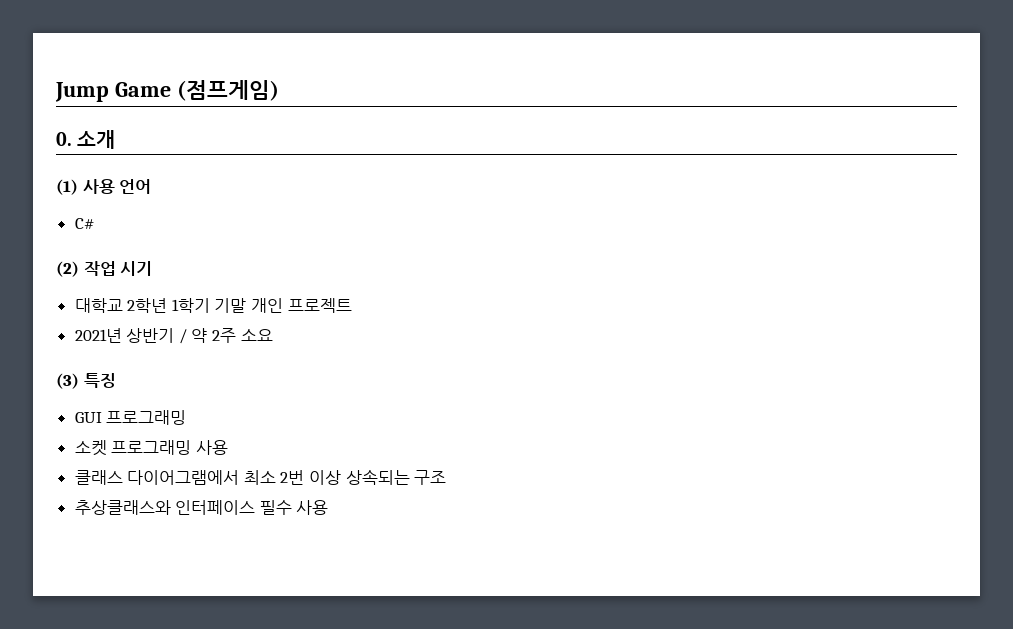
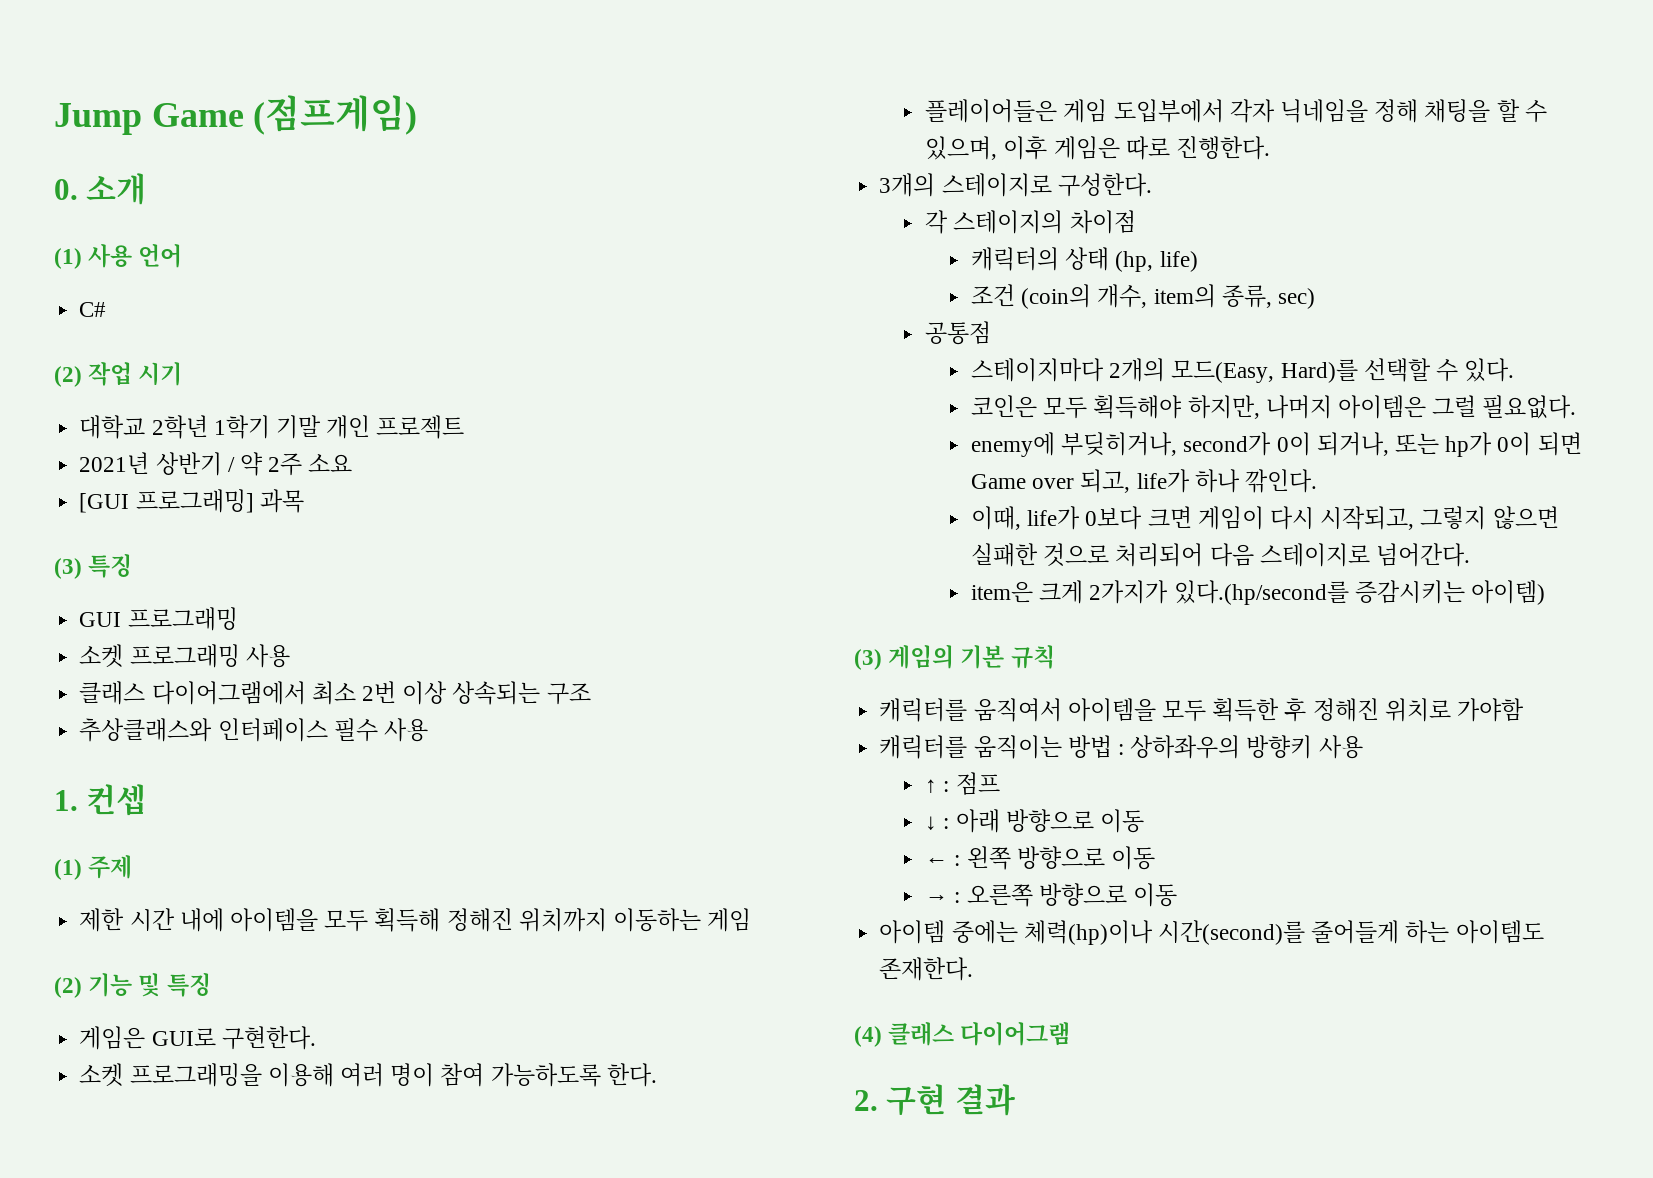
(273, 335) none -> [79,489,304,513] // [GUI 프로그래밍] 과목
(329, 507) none -> [54,784,147,816] [54,855,133,880] [79,908,752,932] [54,973,211,998] [79,1026,316,1050] [79,1063,657,1087] [925,99,1547,123] [925,136,1270,160] [879,173,1152,197] [925,210,1136,234] [970,247,1198,272] [970,284,1316,309] [925,321,992,345] [970,358,1515,383] [970,395,1577,419] [970,432,1582,457] [970,469,1318,493] [970,506,1559,530] [970,543,1471,567] [970,580,1546,605] [854,645,1055,670] [879,698,1524,722] [879,735,1363,759] [925,772,1000,795] [925,809,1144,833] [925,846,1155,870] [925,883,1177,907] [879,920,1544,945] [879,957,974,981] [854,1022,1071,1047] [854,1084,1015,1116] // 1. 컨셉 // (1) 주제 // 제한 시간 내에 아이템을 모두 획득해 정해진 위치까지 이동하는 게임 // (2) 기능 및 특징 // 게임은 GUI로 구현한다. // 소켓 프로그래밍을 이용해 여러 명이 참여 가능하도록 한다. // 플레이어들은 게임 도입부에서 각자 닉네임을 정해 채팅을 할 수 있으며, 이후 게임은 따로 진행한다. // 3개의 스테이지로 구성한다. // 각 스테이지의 차이점 // 캐릭터의 상태 (hp, life) // 조건 (coin의 개수, item의 종류, sec) // 공통점 // 스테이지마다 2개의 모드(Easy, Hard)를 선택할 수 있다. // 코인은 모두 획득해야 하지만, 나머지 아이템은 그럴 필요없다. // enemy에 부딪히거나, second가 0이 되거나, 또는 hp가 0이 되면 Game over 되고, life가 하나 깎인다. // 이때, life가 0보다 크면 게임이 다시 시작되고, 그렇지 않으면 실패한 것으로 처리되어 다음 스테이지로 넘어간다. // item은 크게 2가지가 있다.(hp/second를 증감시키는 아이템) // (3) 게임의 기본 규칙 // 캐릭터를 움직여서 아이템을 모두 획득한 후 정해진 위치로 가야함 // 캐릭터를 움직이는 방법 : 상하좌우의 방향키 사용 // ↑ : 점프 // ↓ : 아래 방향으로 이동 // ← : 왼쪽 방향으로 이동 // → : 오른쪽 방향으로 이동 // 아이템 중에는 체력(hp)이나 시간(second)를 줄어들게 하는 아이템도 존재한다. // (4) 클래스 다이어그램 // 2. 구현 결과

